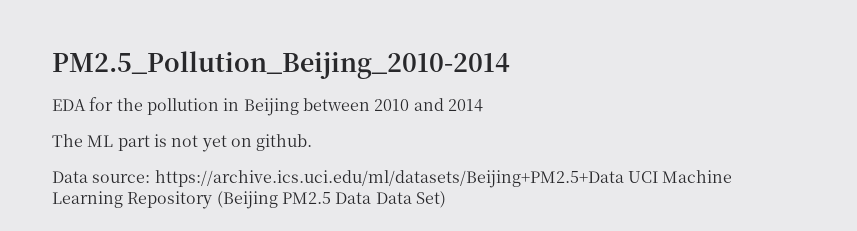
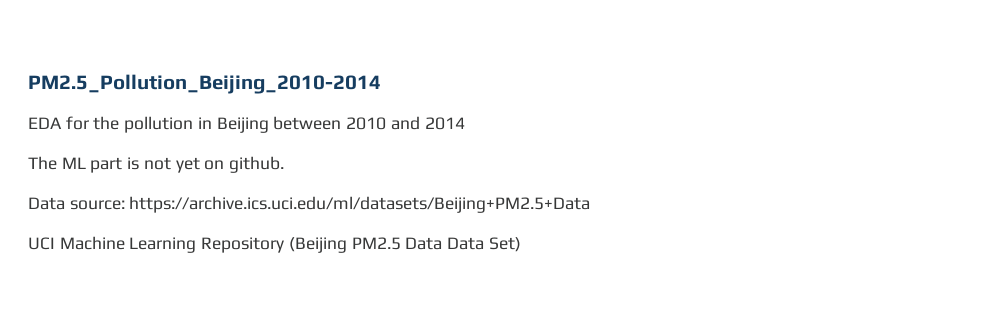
(624, 179) none -> (591, 204) //

